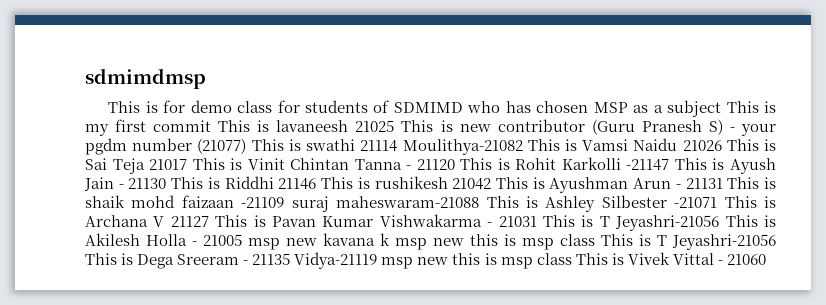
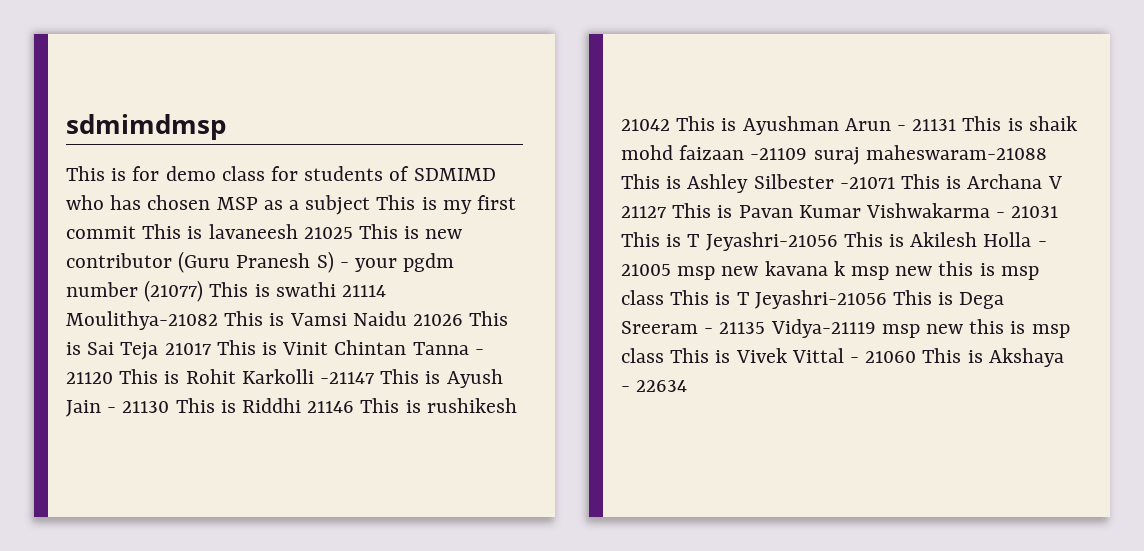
(766, 259) none -> [922,348,1064,367] [621,380,688,392] This is Akshaya - 22634

